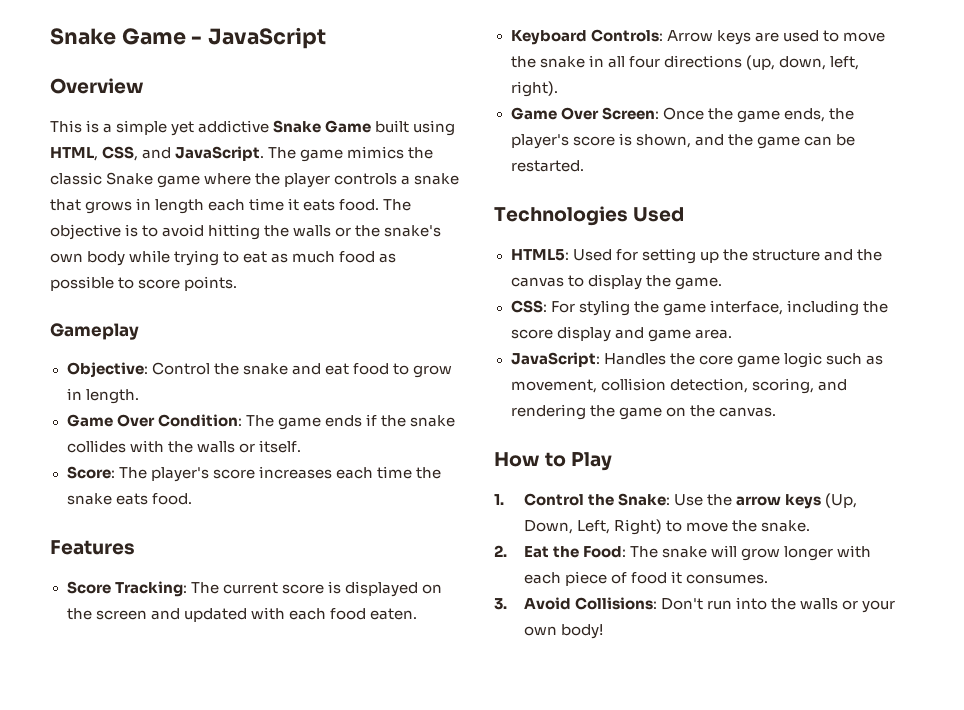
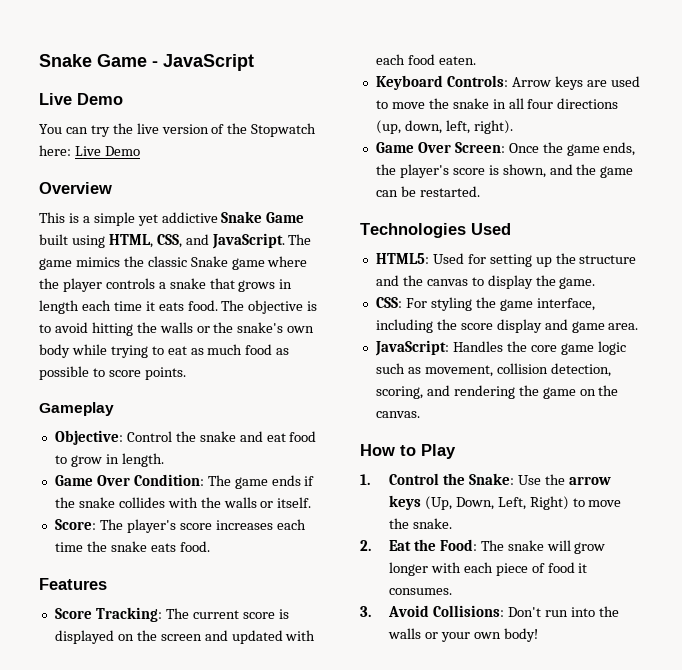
(327, 38) none -> [39,93,123,105] [39,123,317,137] [39,145,140,156] // Live Demo // You can try the live version of the Stopwatch here: Live Demo

